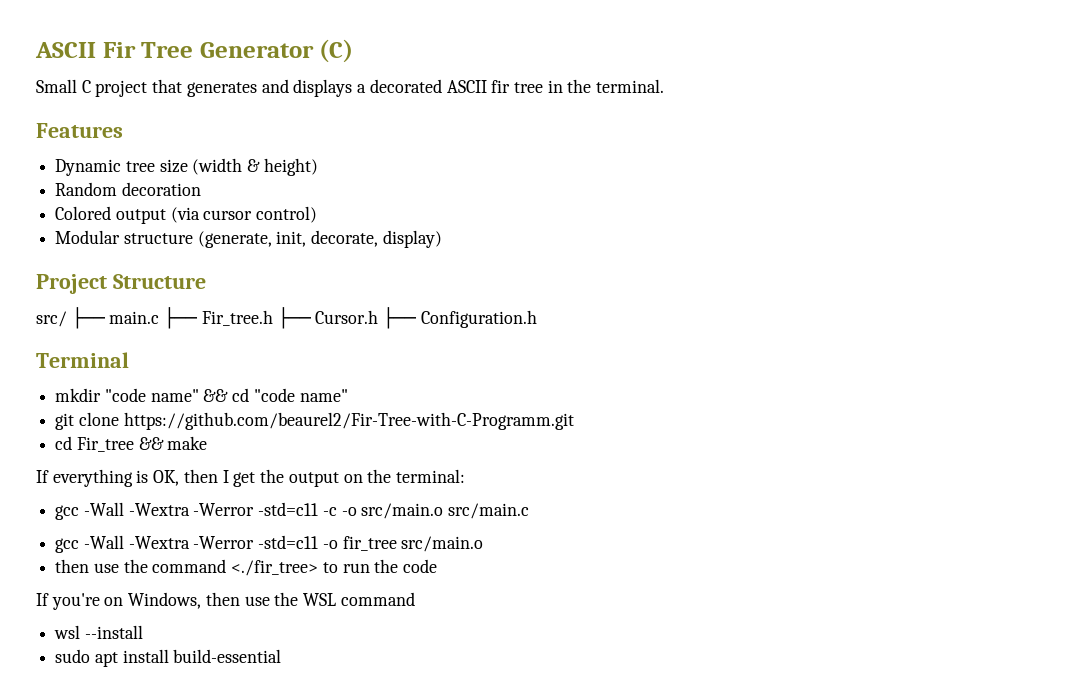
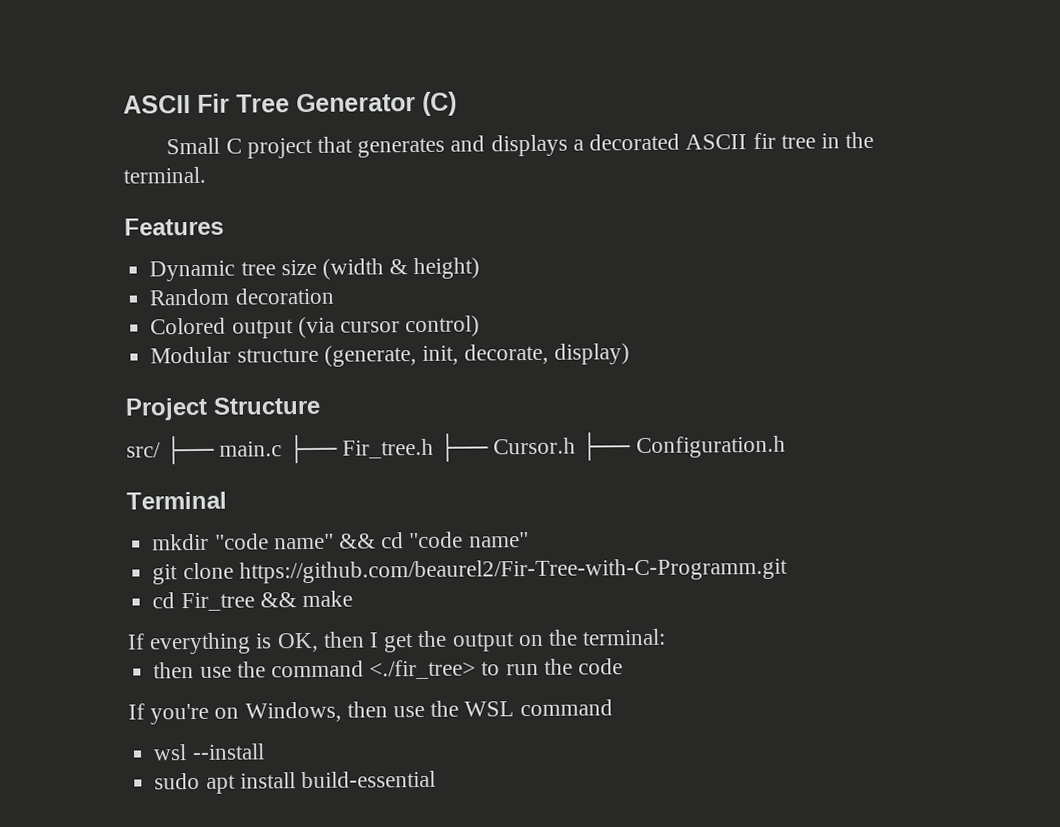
[55,502,530,520] [55,535,484,553] // gcc -Wall -Wextra -Werror -std=c11 -c -o src/main.o src/main.c // gcc -Wall -Wextra -Werror -std=c11 -o fir_tree src/main.o -> (667, 637) none

